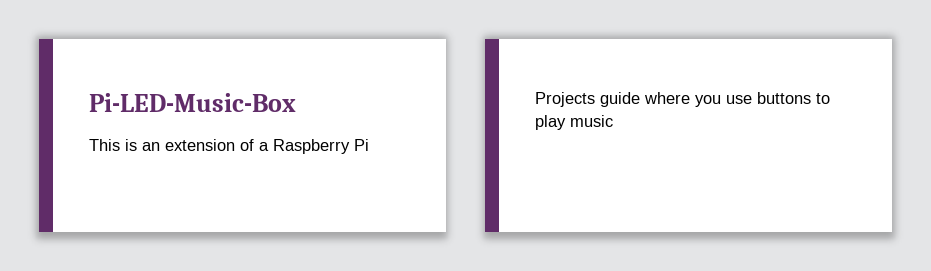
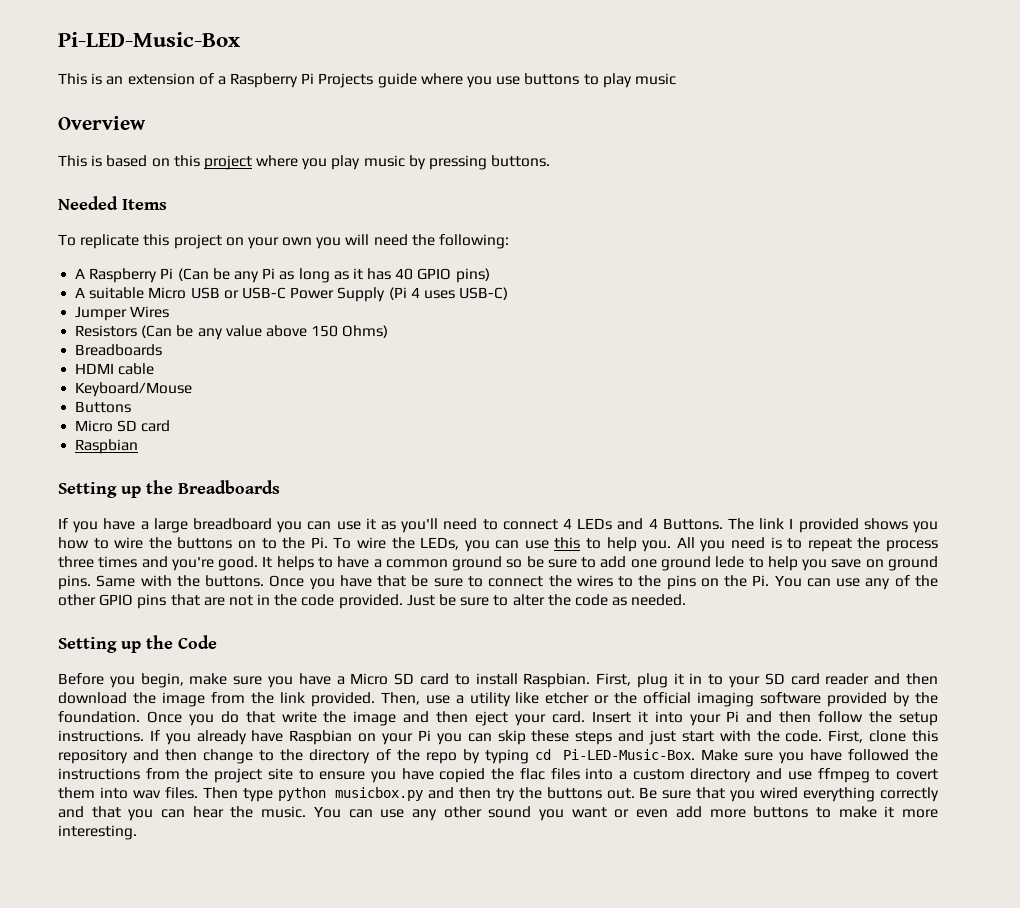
(613, 121) none -> [58,116,146,130] [58,155,551,170] [58,196,167,210] [58,234,510,249] [75,268,490,283] [75,287,509,302] [75,306,170,321] [75,325,389,340] [75,344,163,356] [75,363,155,375] [75,382,193,397] [75,401,132,413] [75,420,171,432] [75,439,139,454] [58,480,280,498] [58,518,939,533] [58,537,939,552] [58,556,938,571] [58,575,938,590] [58,594,687,609] [58,635,217,653] [58,673,938,688] [58,692,939,707] [58,711,938,726] [58,730,939,745] [58,749,938,764] [58,768,938,783] [58,787,939,802] [58,806,938,821] [58,825,137,840] // Overview // This is based on this project where you play music by pressing buttons. // Needed Items // To replicate this project on your own you will need the following: // A Raspberry Pi (Can be any Pi as long as it has 40 GPIO pins) // A suitable Micro USB or USB-C Power Supply (Pi 4 uses USB-C) // Jumper Wires // Resistors (Can be any value above 150 Ohms) // Breadboards // HDMI cable // Keyboard/Mouse // Buttons // Micro SD card // Raspbian // Setting up the Breadboards // If you have a large breadboard you can use it as you'll need to connect 4 LEDs and 4 Buttons. The link I provided shows you how to wire the buttons on to the Pi. To wire the LEDs, you can use this to help you. All you need is to repeat the process three times and you're good. It helps to have a common ground so be sure to add one ground lede to help you save on ground pins. Same with the buttons. Once you have that be sure to connect the wires to the pins on the Pi. You can use any of the other GPIO pins that are not in the code provided. Just be sure to alter the code as needed. // Setting up the Code // Before you begin, make sure you have a Micro SD card to install Raspbian. First, plug it in to your SD card reader and then download the image from the link provided. Then, use a utility like etcher or the official imaging software provided by the foundation. Once you do that write the image and then eject your card. Insert it into your Pi and then follow the setup instructions. If you already have Raspbian on your Pi you can skip these steps and just start with the code. First, clone this repository and then change to the directory of the repo by typing cd Pi-LED-Music-Box. Make sure you have followed the instructions from the project site to ensure you have copied the flac files into a custom directory and use ffmpeg to covert them into wav files. Then type python musicbox.py and then try the buttons out. Be sure that you wired everything correctly and that you can hear the music. You can use any other sound you want or even add more buttons to make it more interesting.

